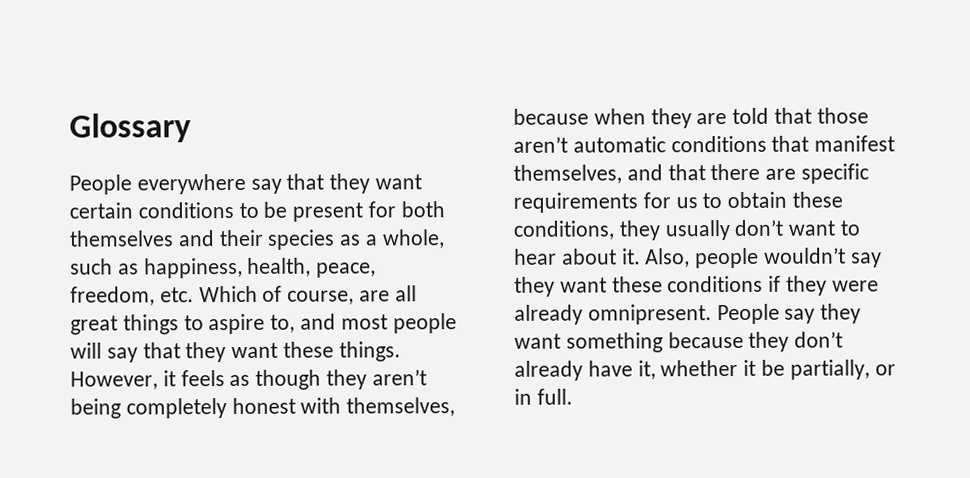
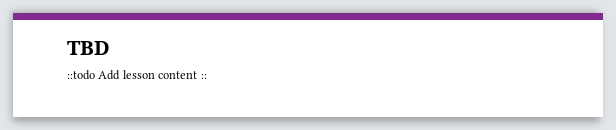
[69,113,191,143] [69,173,423,195] [69,201,445,222] [69,229,445,250] [70,257,377,279] [70,285,417,306] [70,313,457,335] [70,341,401,363] [70,369,427,390] [70,397,456,419] [513,107,869,129] [513,135,896,153] [513,163,870,184] [513,191,844,213] [513,219,861,241] [514,247,882,269] [514,275,879,297] [514,303,862,325] [514,331,844,353] [514,359,896,381] [514,388,573,405] Glossary // People everywhere say that they want certain conditions to be present for both themselves and their species as a whole, such as happiness, health, peace, freedom, etc. Which of course, are all great things to aspire to, and most people will say that they want these things. However, it feels as though they aren’t being completely honest with themselves, because when they are told that those aren’t automatic conditions that manifest themselves, and that there are specific requirements for us to obtain these conditions, they usually don’t want to hear about it. Also, people wouldn’t say they want these conditions if they were already omnipresent. People say they want something because they don’t already have it, whether it be partially, or in full. -> [67,41,110,55] [67,70,207,80] TBD // ::todo Add lesson content ::

